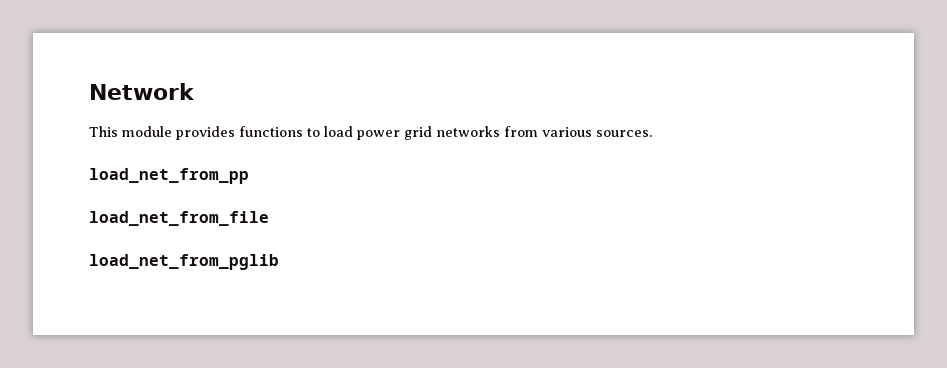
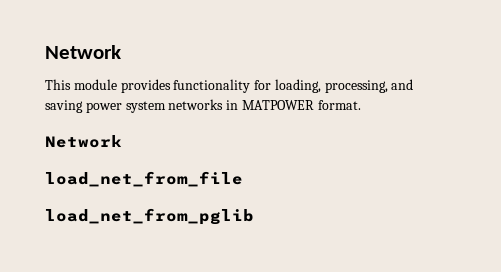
[239,126,652,140] [89,168,249,184] functions to load power grid networks from various sources. // load_net_from_pp -> [173,79,414,93] [45,99,361,113] [45,135,122,148] functionality for loading, processing, and saving power system networks in MATPOWER format. // Network

